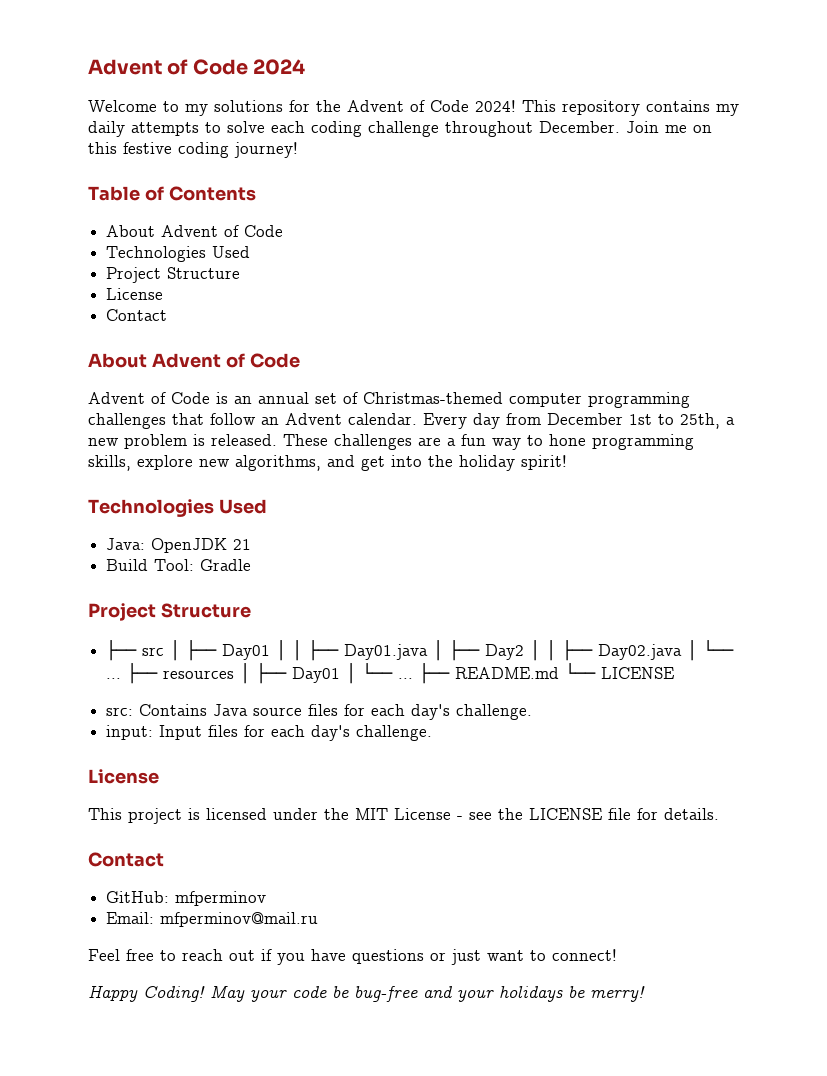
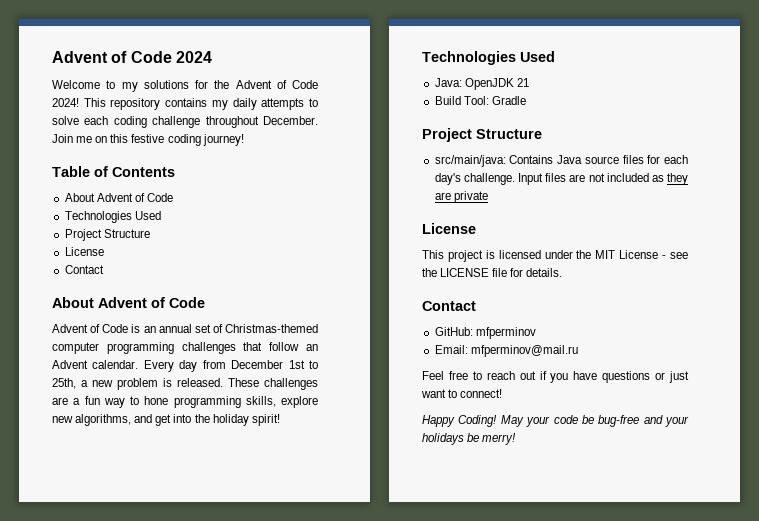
[106,640,735,661] [106,663,675,684] [106,707,134,716] ├── src │ ├── Day01 │ │ ├── Day01.java │ ├── Day2 │ │ ├── Day02.java │ └── ... ├── resources │ ├── Day01 │ └── ... ├── README.md └── LICENSE // src: -> [434,155,506,167] src/main/java:
[106,725,154,740] // input: -> (515, 179) none
[244,725,433,741] for each day's challenge. -> [569,173,688,185] [434,191,488,203] are not included as they are private

